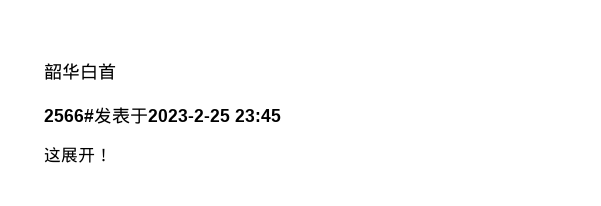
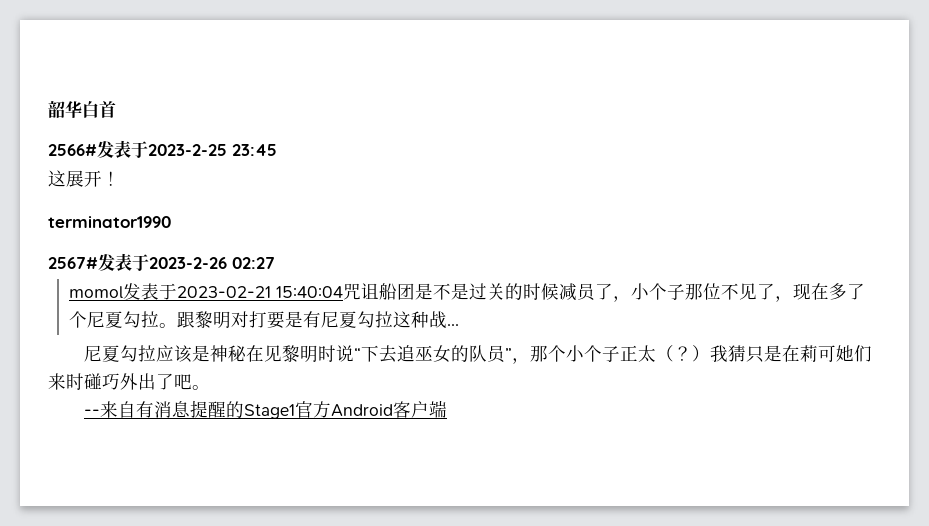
(112, 155) none -> [48,216,171,228] [48,253,275,271] [68,283,865,302] [68,311,459,329] [84,345,873,364] [48,373,210,390] [84,400,448,419] // terminator1990 // 2567#发表于2023-2-26 02:27 // momol发表于2023-02-21 15:40:04咒诅船团是不是过关的时候减员了，小个子那位不见了，现在多了个尼夏勾拉。跟黎明对打要是有尼夏勾拉这种战... // 尼夏勾拉应该是神秘在见黎明时说“下去追巫女的队员”，那个小个子正太（？）我猜只是在莉可她们来时碰巧外出了吧。 // --来自有消息提醒的Stage1官方Android客户端

